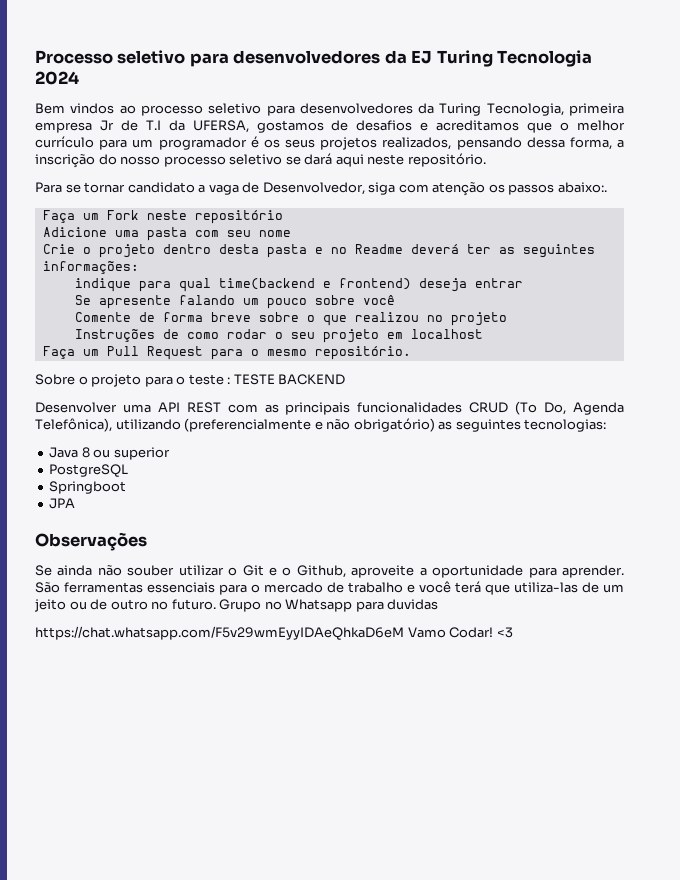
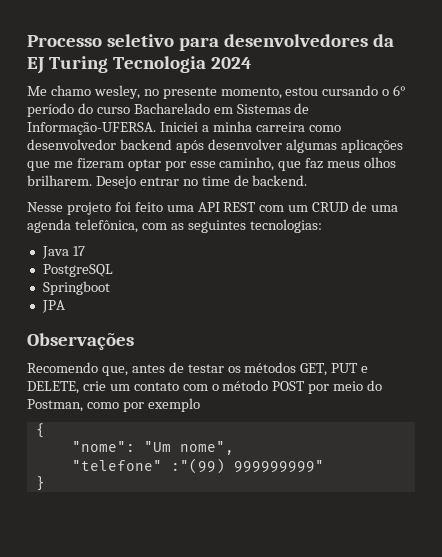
[35,103,624,116] [35,120,625,133] [35,136,624,150] [35,153,486,168] [35,182,607,196] [42,210,283,224] [42,227,291,241] [42,244,595,258] [42,261,139,274] [74,278,523,292] [74,295,395,309] [74,312,507,326] [74,329,483,343] [42,346,411,360] [35,374,346,387] [35,401,625,415] [35,418,435,432] Bem vindos ao processo seletivo para desenvolvedores da Turing Tecnologia, primeira empresa Jr de T.I da UFERSA, gostamos de desafios e acreditamos que o melhor currículo para um programador é os seus projetos realizados, pensando dessa forma, a inscrição do nosso processo seletivo se dará aqui neste repositório. // Para se tornar candidato a vaga de Desenvolvedor, siga com atenção os passos abaixo:. // Faça um Fork neste repositório // Adicione uma pasta com seu nome // Crie o projeto dentro desta pasta e no Readme deverá ter as seguintes informações: // indique para qual time(backend e frontend) deseja entrar // Se apresente falando um pouco sobre você // Comente de forma breve sobre o que realizou no projeto // Instruções de como rodar o seu projeto em localhost // Faça um Pull Request para o mesmo repositório. // Sobre o projeto para o teste : TESTE BACKEND // Desenvolver uma API REST com as principais funcionalidades CRUD (To Do, Agenda Telefônica), utilizando (preferencialmente e não obrigatório) -> [27,85,407,99] [27,103,310,117] [27,121,341,135] [27,139,403,153] [27,157,397,171] [27,175,308,189] [27,201,399,215] [27,219,167,233] Me chamo wesley, no presente momento, estou cursando o 6° período do curso Bacharelado em Sistemas de Informação-UFERSA. Iniciei a minha carreira como desenvolvedor backend após desenvolver algumas aplicações que me fizeram optar por esse caminho, que faz meus olhos brilharem. Desejo entrar no time de backend. // Nesse projeto foi feito uma API REST com um CRUD de uma agenda telefônica, com
[81,447,170,460] 8 ou superior -> [72,246,85,256] 17
[35,565,624,578] [35,581,624,595] [34,599,439,612] [35,626,513,640] Se ainda não souber utilizar o Git e o Github, aproveite a oportunidade para aprender. São ferramentas essenciais para o mercado de trabalho e você terá que utiliza-las de um jeito ou de outro no futuro. Grupo no Whatsapp para duvidas // https://chat.whatsapp.com/F5v29wmEyyIDAeQhkaD6eM Vamo Codar! <3 -> [27,362,369,376] [27,380,383,394] [27,398,200,412] [35,423,45,438] [71,441,234,455] [71,458,324,474] [35,476,45,491] Recomendo que, antes de testar os métodos GET, PUT e DELETE, crie um contato com o método POST por meio do Postman, como por exemplo // { // "nome": "Um nome", // "telefone" :"(99) 999999999" // }

